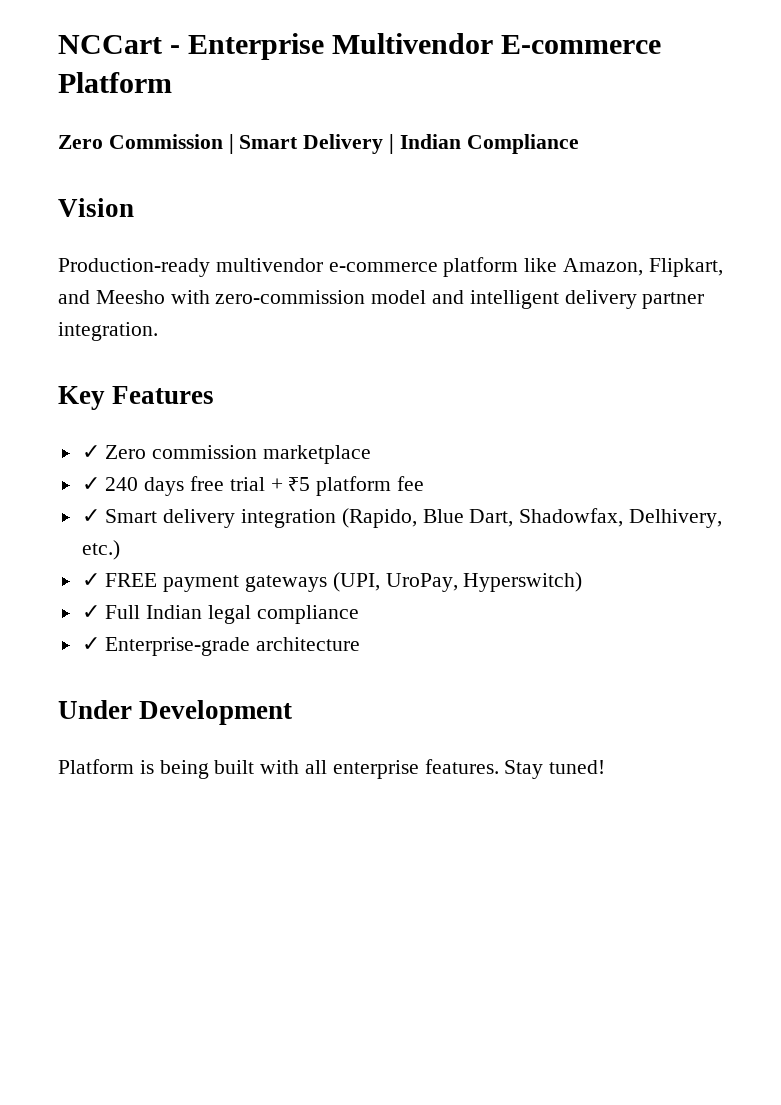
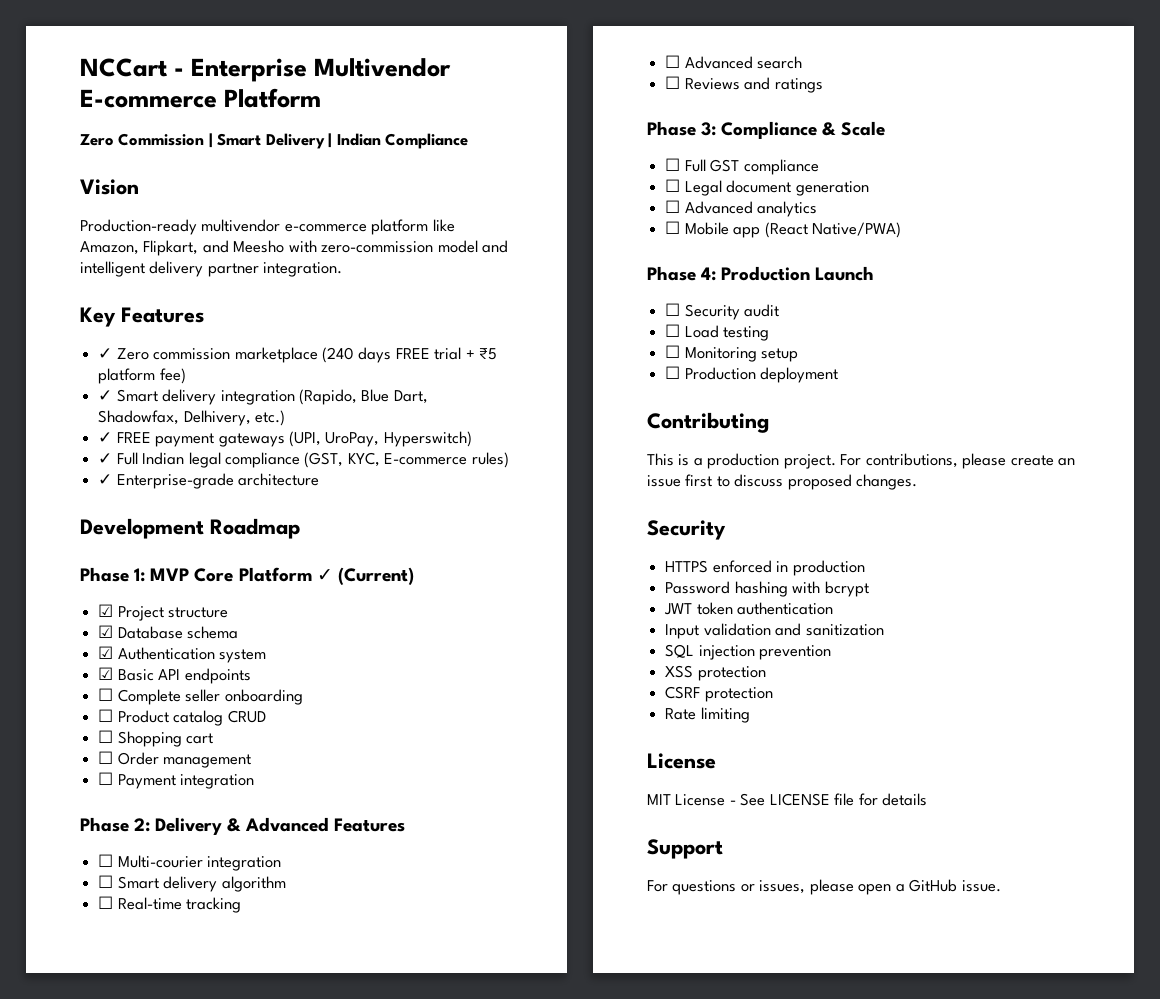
[81,476,225,496] // ✓ 240 days free -> [321,347,430,363] (240 days FREE
[397,476,425,491] fee -> [159,368,186,384] fee)
(359, 614) none -> [304,452,509,468] (GST, KYC, E-commerce rules)
[58,700,132,719] Under -> (320, 479) none
[58,759,606,779] // Platform is being built with all enterprise features. Stay tuned! -> [210,518,300,539] [80,567,414,585] [98,604,229,621] [98,625,239,639] [98,646,267,663] [98,667,251,684] [98,688,303,705] [98,709,266,726] [98,730,214,747] [98,751,252,768] [98,772,255,789] [80,817,405,835] [98,854,282,871] [98,875,286,892] [98,896,242,913] [665,55,803,69] [665,76,823,93] [647,121,885,139] [665,158,819,175] [665,179,869,196] [665,200,818,217] [665,221,901,238] [647,266,875,281] [665,303,780,320] [665,324,770,341] [665,345,799,362] [665,366,839,383] [647,412,769,433] [647,453,1076,469] [647,474,918,490] [647,520,726,540] [665,560,865,576] [665,581,869,597] [664,602,834,615] [665,623,884,639] [665,644,832,660] [665,665,766,681] [665,686,773,702] [665,707,750,723] [647,753,716,769] [647,793,928,806] [647,839,723,859] [647,879,1001,895] Roadmap // Phase 1: MVP Core Platform ✓ (Current) // ☑ Project structure // ☑ Database schema // ☑ Authentication system // ☑ Basic API endpoints // ☐ Complete seller onboarding // ☐ Product catalog CRUD // ☐ Shopping cart // ☐ Order management // ☐ Payment integration // Phase 2: Delivery & Advanced Features // ☐ Multi-courier integration // ☐ Smart delivery algorithm // ☐ Real-time tracking // ☐ Advanced search // ☐ Reviews and ratings // Phase 3: Compliance & Scale // ☐ Full GST compliance // ☐ Legal document generation // ☐ Advanced analytics // ☐ Mobile app (React Native/PWA) // Phase 4: Production Launch // ☐ Security audit // ☐ Load testing // ☐ Monitoring setup // ☐ Production deployment // Contributing // This is a production project. For contributions, please create an issue first to discuss proposed changes. // Security // HTTPS enforced in production // Password hashing with bcrypt // JWT token authentication // Input validation and sanitization // SQL injection prevention // XSS protection // CSRF protection // Rate limiting // License // MIT License - See LICENSE file for details // Support // For questions or issues, please open a GitHub issue.

